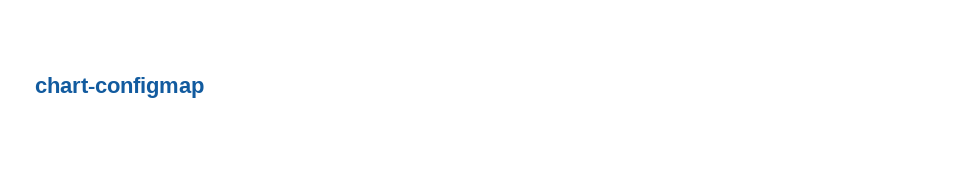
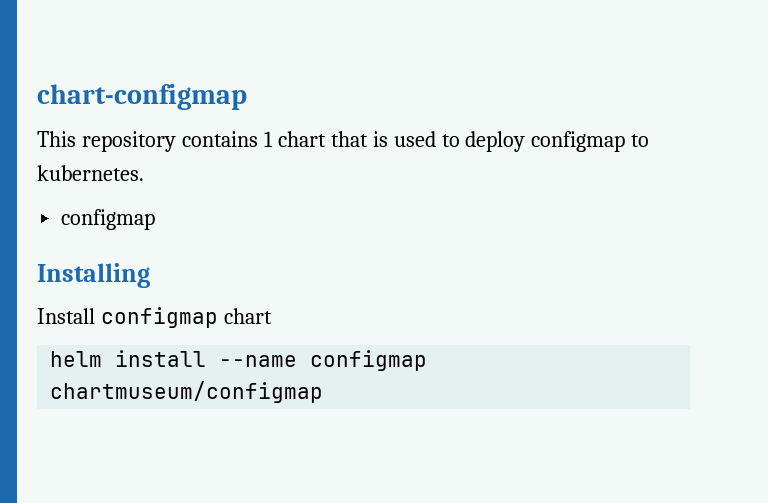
(204, 87) none -> [37,131,650,152] [37,165,144,181] [61,209,156,230] [37,263,150,288] [37,307,272,328] [50,350,428,371] [50,381,324,403] // This repository contains 1 chart that is used to deploy configmap to kubernetes. // configmap // Installing // Install configmap chart // helm install --name configmap chartmuseum/configmap

